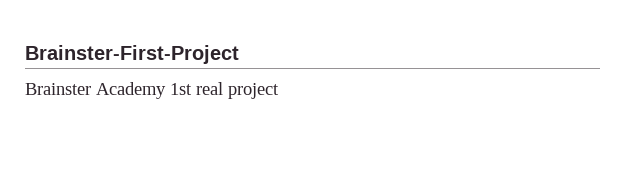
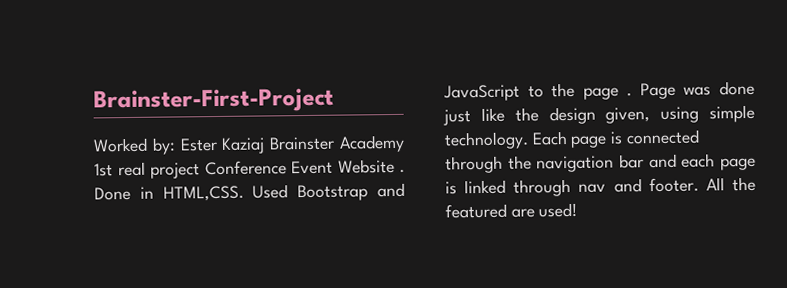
(239, 54) none -> [93,137,266,155] Worked by: Ester Kaziaj
(279, 91) none -> [204,158,405,176] [94,182,406,202] [443,80,755,102] [443,104,755,126] [444,129,700,150] [445,153,756,174] [445,176,756,197] [445,202,578,219] Conference Event Website . Done in HTML,CSS. Used Bootstrap and JavaScript to the page . Page was done just like the design given, using simple technology. Each page is connected through the navigation bar and each page is linked through nav and footer. All the featured are used!

